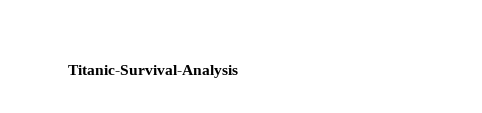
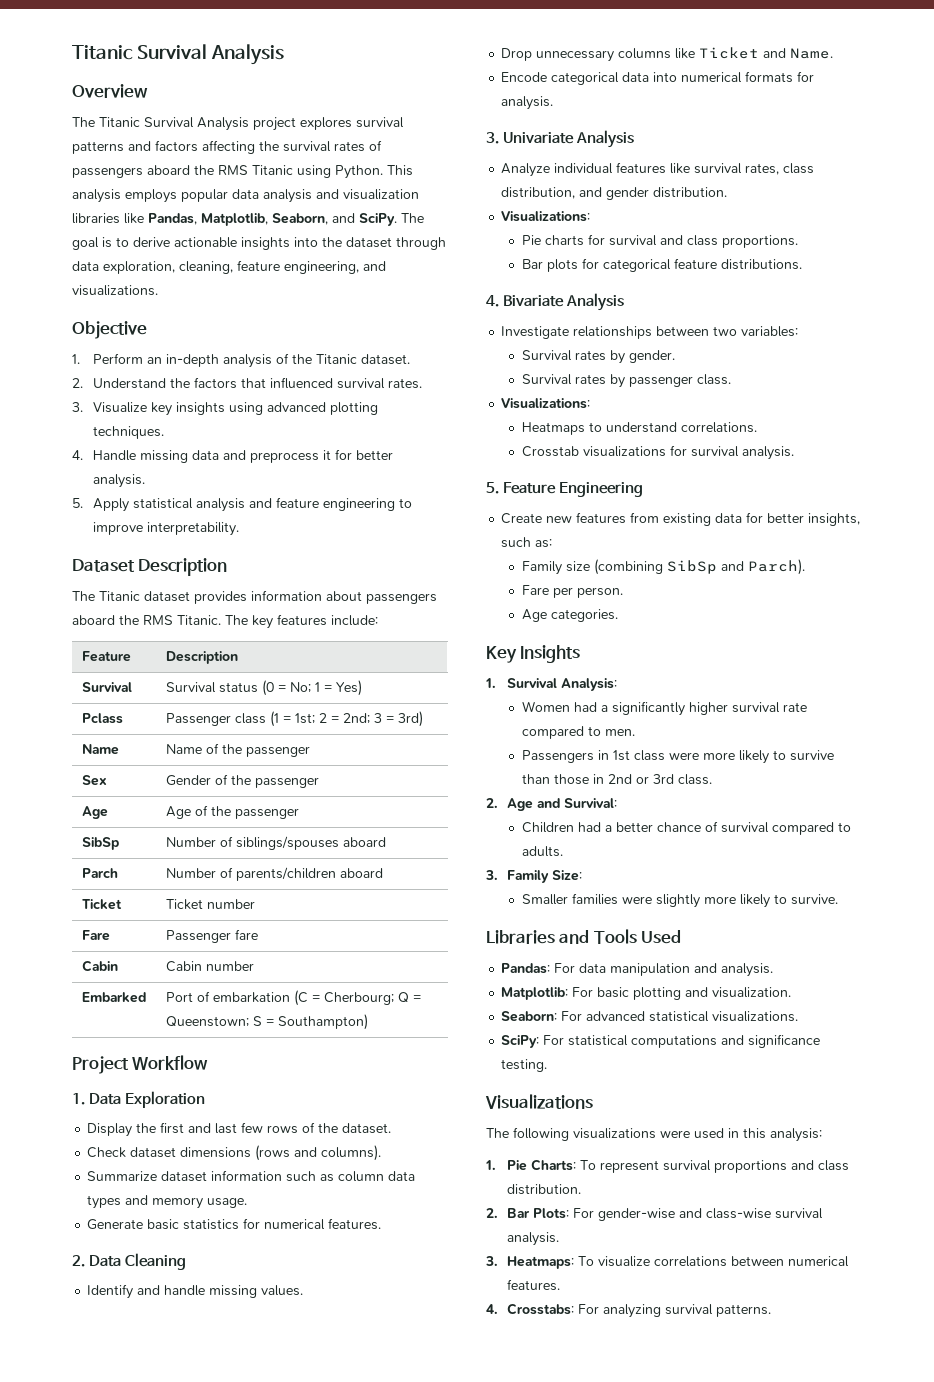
[68,65,238,78] Titanic-Survival-Analysis -> [72,44,284,65] [72,84,148,98] [72,117,404,131] [72,140,382,154] [72,165,413,179] [72,189,419,203] [72,213,424,226] [72,237,446,250] [72,260,386,274] [72,285,158,296] [72,321,147,339] [72,353,410,368] [72,377,422,389] [72,402,378,416] [92,426,164,439] [72,449,393,463] [92,474,145,488] [72,497,412,512] [92,522,239,536] [72,558,228,576] [72,590,437,604] [72,614,378,629] [81,651,131,662] [165,651,238,664] [81,682,132,692] [165,680,362,696] [81,713,123,724] [165,711,423,727] [81,744,119,755] [165,743,310,757] [81,775,107,786] [165,774,319,788] [81,806,108,819] [165,805,299,819] [81,837,119,850] [165,836,386,850] [81,868,118,878] [165,867,383,881] [81,899,122,910] [165,899,255,910] [81,930,110,941] [165,929,258,943] [81,960,118,972] [165,961,254,972] [81,992,146,1003] [165,990,421,1006] [165,1014,368,1030] [72,1055,209,1074] [72,1091,206,1108] [87,1122,392,1137] [87,1145,382,1161] [87,1170,416,1182] [87,1195,248,1209] [87,1218,382,1230] [72,1253,187,1270] [87,1284,304,1299] [501,47,834,62] [501,71,815,85] [501,96,554,110] [486,130,635,148] [501,162,815,177] [501,187,728,200] [501,211,591,222] [521,234,798,248] [521,258,802,272] [486,293,625,311] [501,326,799,339] [521,350,675,364] [521,374,731,388] [501,398,591,409] [521,422,757,435] [521,445,794,460] [486,482,644,497] [501,512,861,526] [501,537,553,548] [521,559,805,575] [521,585,623,598] [521,609,618,622] [486,645,581,663] [485,678,617,691] [521,701,807,716] [521,726,635,739] [521,750,834,764] [521,774,712,785] [486,798,617,811] [521,821,851,835] [521,846,563,857] [485,870,582,883] [521,893,838,908] [486,929,682,944] [501,963,774,977] [501,987,792,1000] [501,1011,799,1022] [501,1034,821,1048] [501,1059,548,1072] [485,1094,593,1109] [486,1127,822,1142] [485,1159,849,1173] [506,1184,581,1195] [486,1208,823,1221] [506,1232,559,1246] [485,1256,849,1269] [506,1279,560,1291] [486,1303,771,1318] Titanic Survival Analysis // Overview // The Titanic Survival Analysis project explores survival patterns and factors affecting the survival rates of passengers aboard the RMS Titanic using Python. This analysis employs popular data analysis and visualization libraries like Pandas, Matplotlib, Seaborn, and SciPy. The goal is to derive actionable insights into the dataset through data exploration, cleaning, feature engineering, and visualizations. // Objective // 1. Perform an in-depth analysis of the Titanic dataset. // 2. Understand the factors that influenced survival rates. // 3. Visualize key insights using advanced plotting techniques. // 4. Handle missing data and preprocess it for better analysis. // 5. Apply statistical analysis and feature engineering to improve interpretability. // Dataset Description // The Titanic dataset provides information about passengers aboard the RMS Titanic. The key features include: // Feature | Description // Survival | Survival status (0 = No; 1 = Yes) // Pclass | Passenger class (1 = 1st; 2 = 2nd; 3 = 3rd) // Name | Name of the passenger // Sex | Gender of the passenger // Age | Age of the passenger // SibSp | Number of siblings/spouses aboard // Parch | Number of parents/children aboard // Ticket | Ticket number // Fare | Passenger fare // Cabin | Cabin number // Embarked | Port of embarkation (C = Cherbourg; Q = Queenstown; S = Southampton) // Project Workflow // 1. Data Exploration // Display the first and last few rows of the dataset. // Check dataset dimensions (rows and columns). // Summarize dataset information such as column data types and memory usage. // Generate basic statistics for numerical features. // 2. Data Cleaning // Identify and handle missing values. // Drop unnecessary columns like Ticket and Name. // Encode categorical data into numerical formats for analysis. // 3. Univariate Analysis // Analyze individual features like survival rates, class distribution, and gender distribution. // Visualizations: // Pie charts for survival and class proportions. // Bar plots for categorical feature distributions. // 4. Bivariate Analysis // Investigate relationships between two variables: // Survival rates by gender. // Survival rates by passenger class. // Visualizations: // Heatmaps to understand correlations. // Crosstab visualizations for survival analysis. // 5. Feature Engineering // Create new features from existing data for better insights, such as: // Family size (combining SibSp and Parch). // Fare per person. // Age categories. // Key Insights // 1. Survival Analysis: // Women had a significantly higher survival rate compared to men. // Passengers in 1st class were more likely to survive than those in 2nd or 3rd class. // 2. Age and Survival: // Children had a better chance of survival compared to adults. // 3. Family Size: // Smaller families were slightly more likely to survive. // Libraries and Tools Used // Pandas: For data manipulation and analysis. // Matplotlib: For basic plotting and visualization. // Seaborn: For advanced statistical visualizations. // SciPy: For statistical computations and significance testing. // Visualizations // The following visualizations were used in this analysis: // 1. Pie Charts: To represent survival proportions and class distribution. // 2. Bar Plots: For gender-wise and class-wise survival analysis. // 3. Heatmaps: To visualize correlations between numerical features. // 4. Crosstabs: For analyzing survival patterns.

